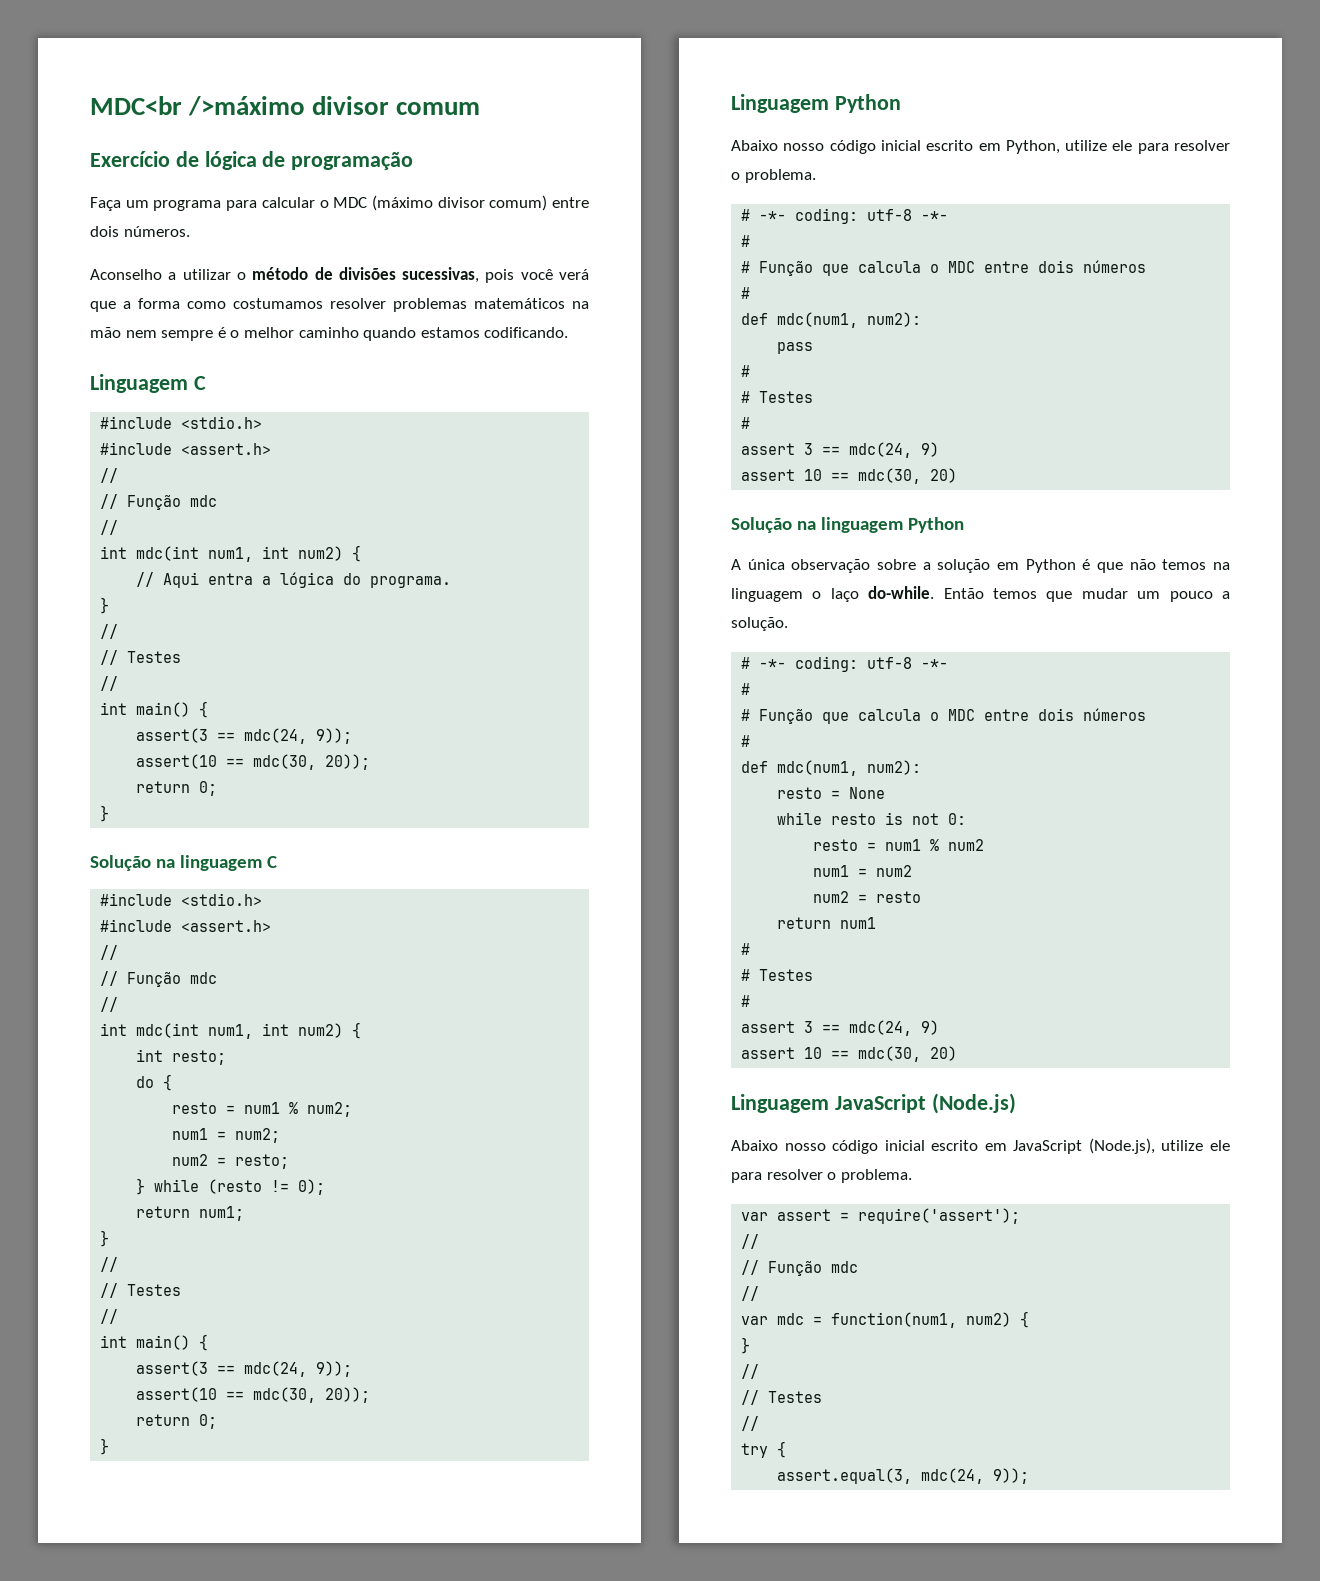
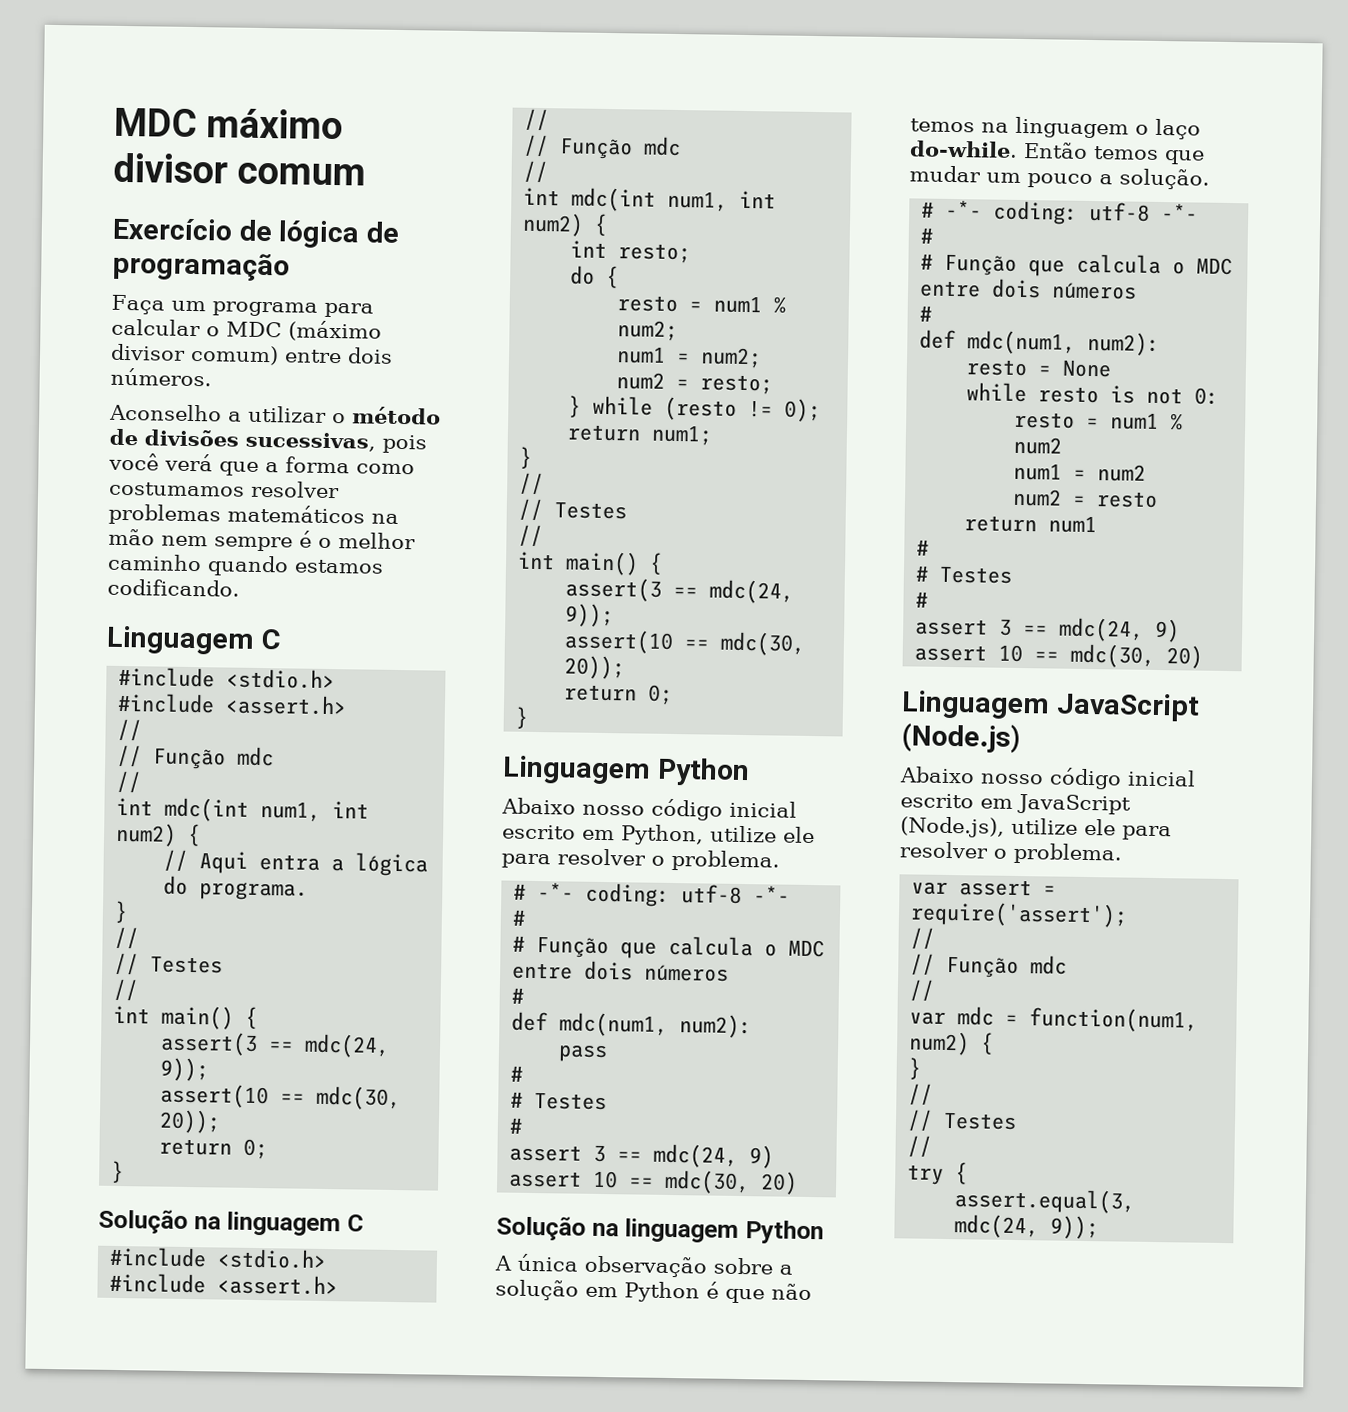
[90,96,306,116] MDC<br />máximo -> [114,107,344,140] MDC máximo

